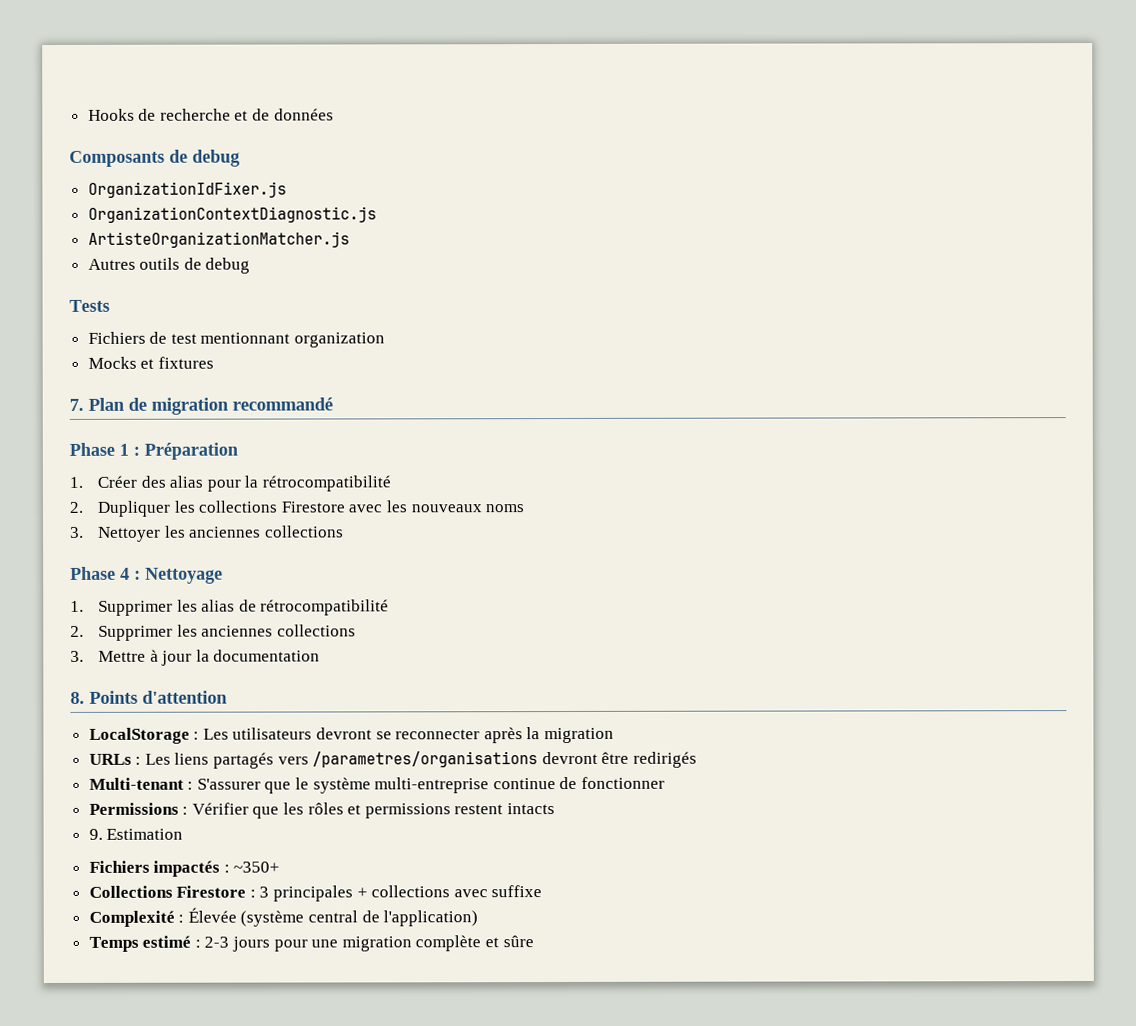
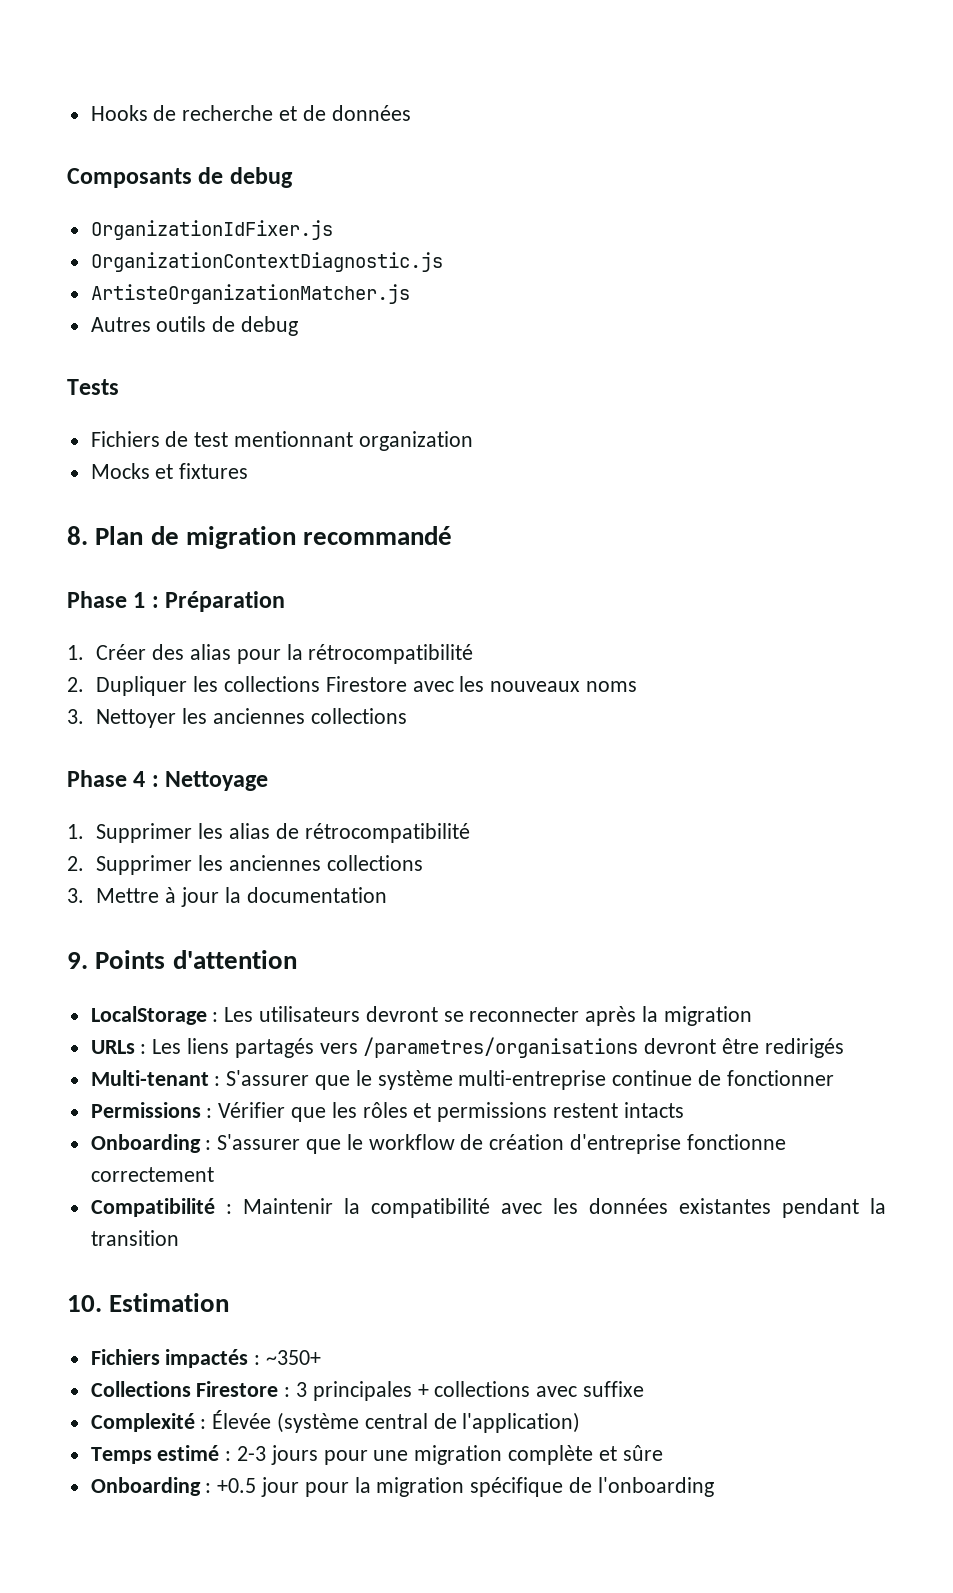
[69,398,84,411] 7. -> [67,526,88,545] 8.
[70,691,85,704] 8. -> [67,952,88,969] 9.
[88,828,103,840] 9. -> [90,1134,786,1154] [90,1167,214,1182] [90,1198,886,1218] [90,1230,179,1246] [67,1295,102,1312] Onboarding : S'assurer que le workflow de création d'entreprise fonctionne correctement // Compatibilité : Maintenir la compatibilité avec les données existantes pendant la transition // 10.
(534, 941) none -> [90,1477,714,1497] // Onboarding : +0.5 jour pour la migration spécifique de l'onboarding

